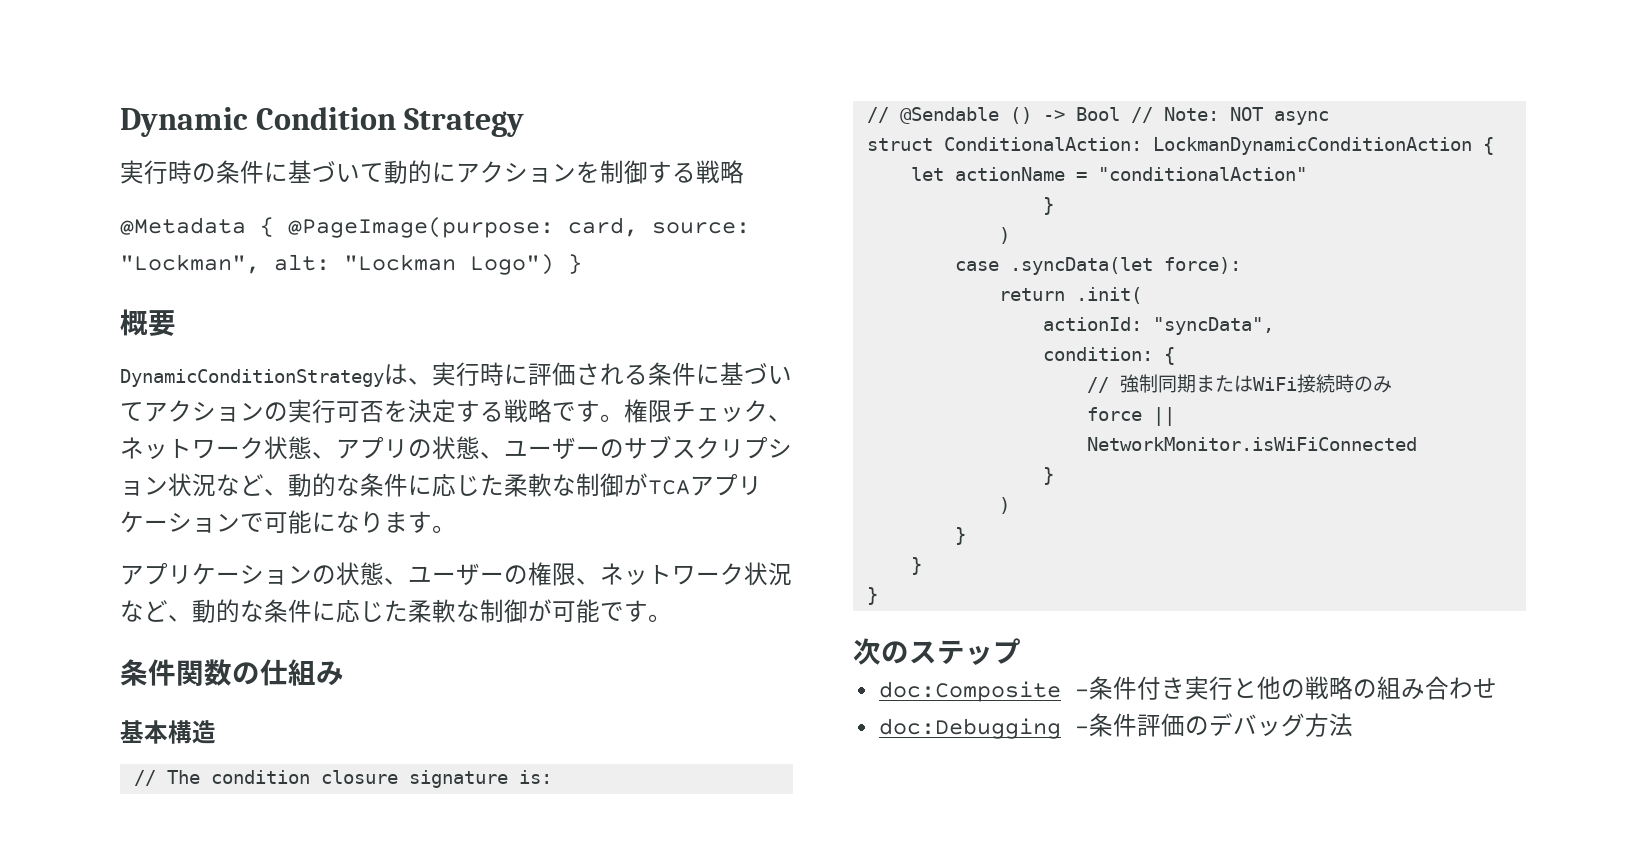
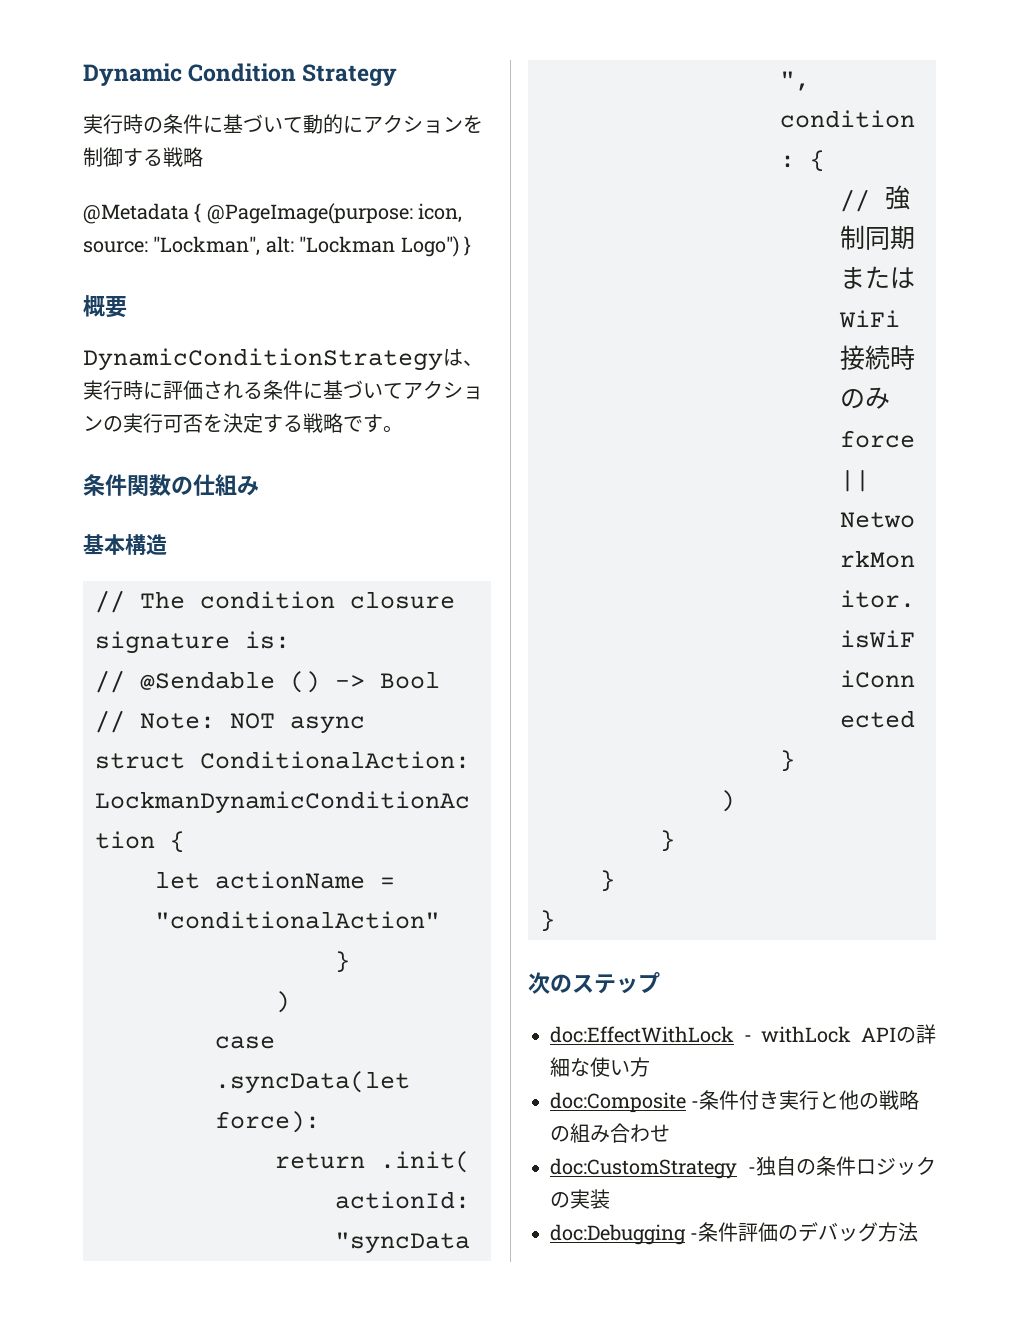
[568,217,638,237] card, -> [418,203,463,223] icon,
[624,399,792,423] [120,436,792,460] [120,473,762,497] [120,510,456,534] [120,562,792,586] [120,599,672,623] 権限チェック、ネットワーク状態、アプリの状態、ユーザーのサブスクリプション状況など、動的な条件に応じた柔軟な制御がTCAアプリケーションで可能になります。 // アプリケーションの状態、ユーザーの権限、ネットワーク状況など、動的な条件に応じた柔軟な制御が可能です。 -> (403, 429) none
(1021, 651) none -> [550,1024,936,1044] [550,1057,650,1077] // doc:EffectWithLock - withLock APIの詳細な使い方
(1497, 688) none -> [550,1156,936,1179] [550,1189,610,1209] // doc:CustomStrategy -独自の条件ロジックの実装

